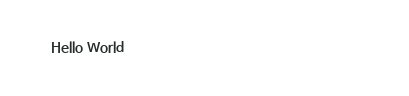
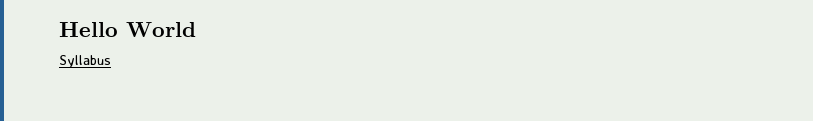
(124, 47) none -> [59,55,111,68] // Syllabus

